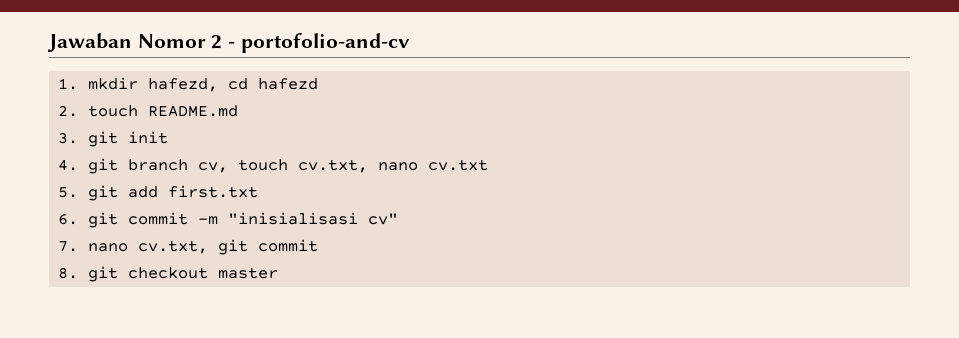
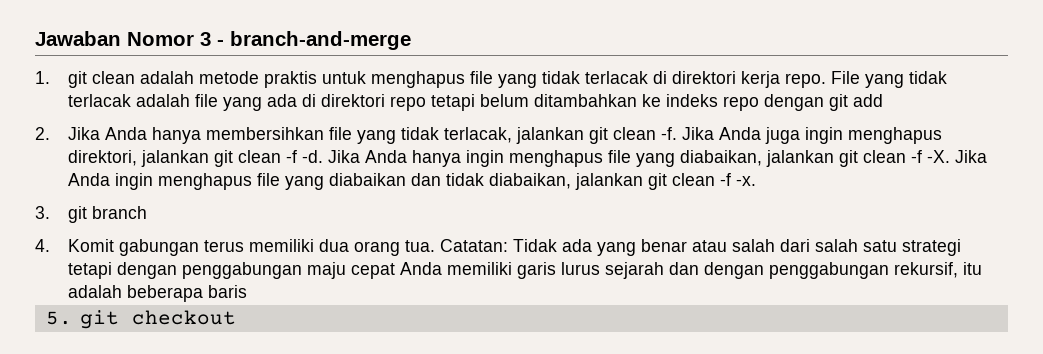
[211,33,410,53] [58,77,319,92] [58,105,239,117] [58,131,169,147] [58,158,489,174] [58,185,259,201] [58,212,399,228] [58,239,319,255] [58,267,79,279] 2 - portofolio-and-cv // 1. mkdir hafezd, cd hafezd // 2. touch README.md // 3. git init // 4. git branch cv, touch cv.txt, nano cv.txt // 5. git add first.txt // 6. git commit -m "inisialisasi cv" // 7. nano cv.txt, git commit // 8. -> [200,31,411,50] [35,71,947,88] [67,94,883,111] [35,127,942,144] [67,150,987,167] [67,173,756,190] [35,206,147,223] [35,239,961,256] [67,262,982,279] [67,285,247,302] [45,311,72,325] 3 - branch-and-merge // 1. git clean adalah metode praktis untuk menghapus file yang tidak terlacak di direktori kerja repo. File yang tidak terlacak adalah file yang ada di direktori repo tetapi belum ditambahkan ke indeks repo dengan git add // 2. Jika Anda hanya membersihkan file yang tidak terlacak, jalankan git clean -f. Jika Anda juga ingin menghapus direktori, jalankan git clean -f -d. Jika Anda hanya ingin menghapus file yang diabaikan, jalankan git clean -f -X. Jika Anda ingin menghapus file yang diabaikan dan tidak diabaikan, jalankan git clean -f -x. // 3. git branch // 4. Komit gabungan terus memiliki dua orang tua. Catatan: Tidak ada yang benar atau salah dari salah satu strategi tetapi dengan penggabungan maju cepat Anda memiliki garis lurus sejarah dan dengan penggabungan rekursif, itu adalah beberapa baris // 5.
[218,267,279,279] master -> (237, 317) none

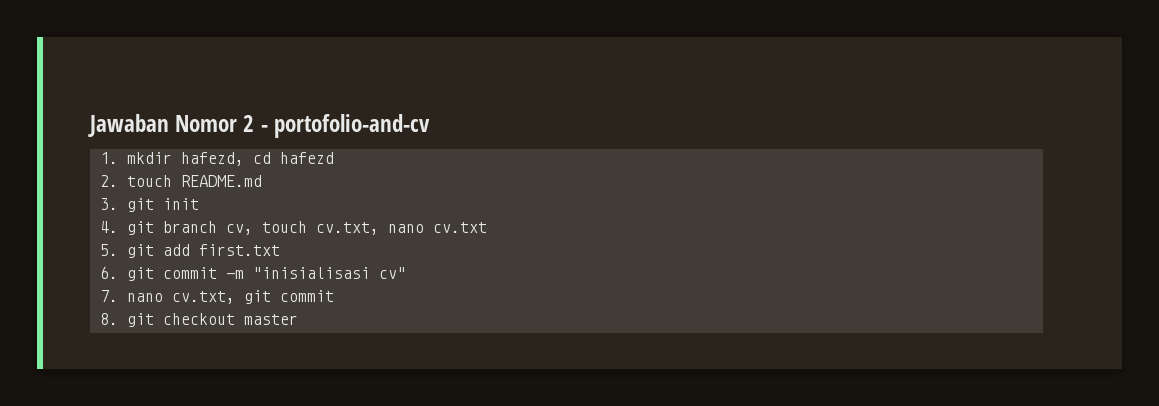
[200,31,411,50] [35,71,947,88] [67,94,883,111] [35,127,942,144] [67,150,987,167] [67,173,756,190] [35,206,147,223] [35,239,961,256] [67,262,982,279] [67,285,247,302] [45,311,72,325] 3 - branch-and-merge // 1. git clean adalah metode praktis untuk menghapus file yang tidak terlacak di direktori kerja repo. File yang tidak terlacak adalah file yang ada di direktori repo tetapi belum ditambahkan ke indeks repo dengan git add // 2. Jika Anda hanya membersihkan file yang tidak terlacak, jalankan git clean -f. Jika Anda juga ingin menghapus direktori, jalankan git clean -f -d. Jika Anda hanya ingin menghapus file yang diabaikan, jalankan git clean -f -X. Jika Anda ingin menghapus file yang diabaikan dan tidak diabaikan, jalankan git clean -f -x. // 3. git branch // 4. Komit gabungan terus memiliki dua orang tua. Catatan: Tidak ada yang benar atau salah dari salah satu strategi tetapi dengan penggabungan maju cepat Anda memiliki garis lurus sejarah dan dengan penggabungan rekursif, itu adalah beberapa baris // 5. -> [243,114,430,138] [100,152,335,166] [100,175,263,187] [100,198,200,212] [100,221,488,235] [100,244,281,258] [100,266,407,281] [100,290,335,304] [100,313,119,325] 2 - portofolio-and-cv // 1. mkdir hafezd, cd hafezd // 2. touch README.md // 3. git init // 4. git branch cv, touch cv.txt, nano cv.txt // 5. git add first.txt // 6. git commit -m "inisialisasi cv" // 7. nano cv.txt, git commit // 8.
(237, 317) none -> [244,314,299,325] master

